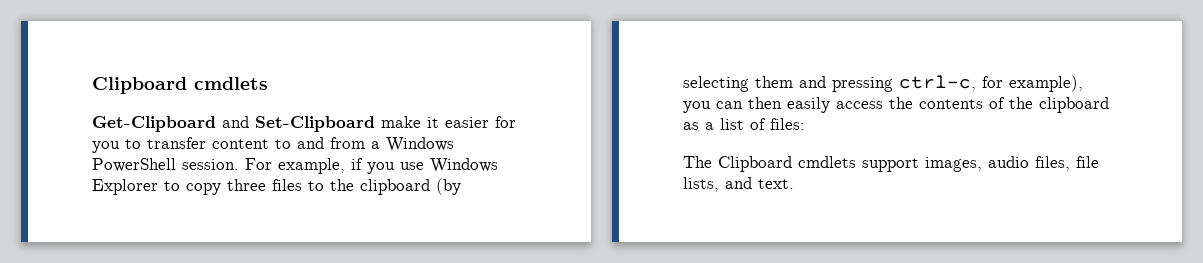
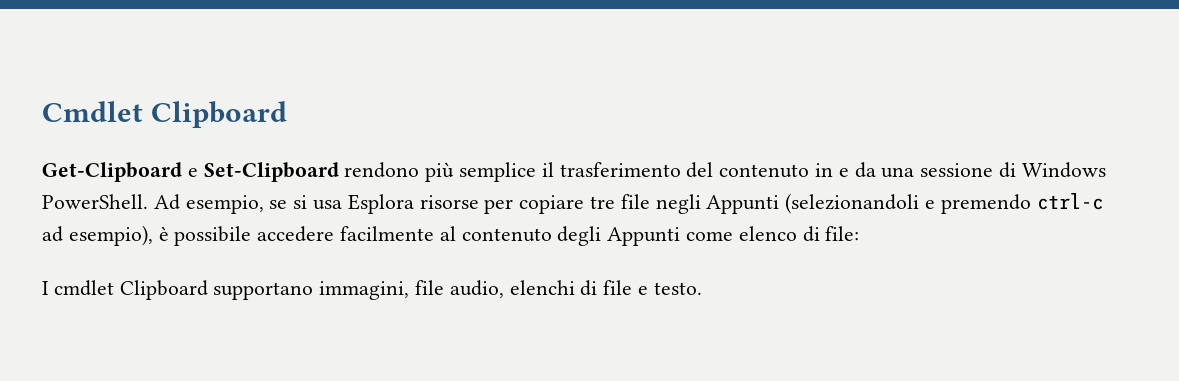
[92,77,268,94] Clipboard cmdlets -> [42,101,288,128] Cmdlet Clipboard
[222,116,516,132] [92,137,454,153] [92,158,498,174] [92,178,461,195] [683,75,1083,92] [683,97,1109,113] [683,118,805,130] [683,156,1099,172] [683,177,794,192] and Set-Clipboard make it easier for you to transfer content to and from a Windows PowerShell session. For example, if you use Windows Explorer to copy three files to the clipboard (by selecting them and pressing ctrl-c, for example), you can then easily access the contents of the clipboard as a list of files: // The Clipboard cmdlets support images, audio files, file lists, and text. -> [187,162,1106,182] [42,193,1103,214] [42,225,860,246] [42,280,702,300] e Set-Clipboard rendono più semplice il trasferimento del contenuto in e da una sessione di Windows PowerShell. Ad esempio, se si usa Esplora risorse per copiare tre file negli Appunti (selezionandoli e premendo ctrl-c ad esempio), è possibile accedere facilmente al contenuto degli Appunti come elenco di file: // I cmdlet Clipboard supportano immagini, file audio, elenchi di file e testo.

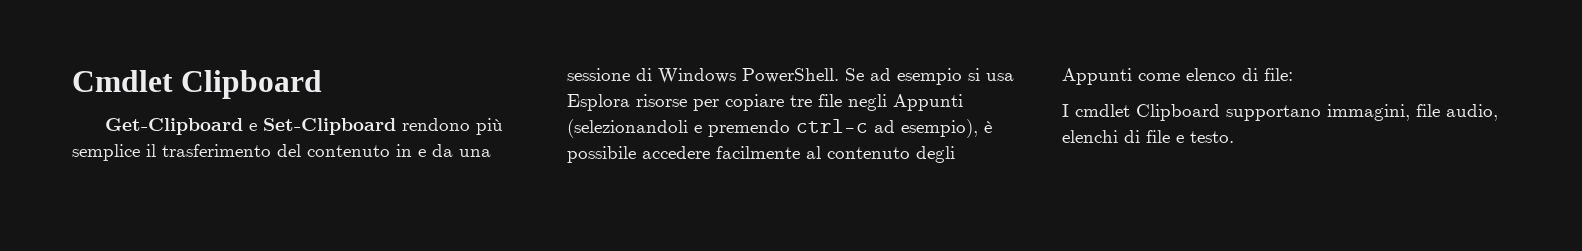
[153,194,288,214] Ad esempio, se -> [845,68,962,85] Se ad esempio

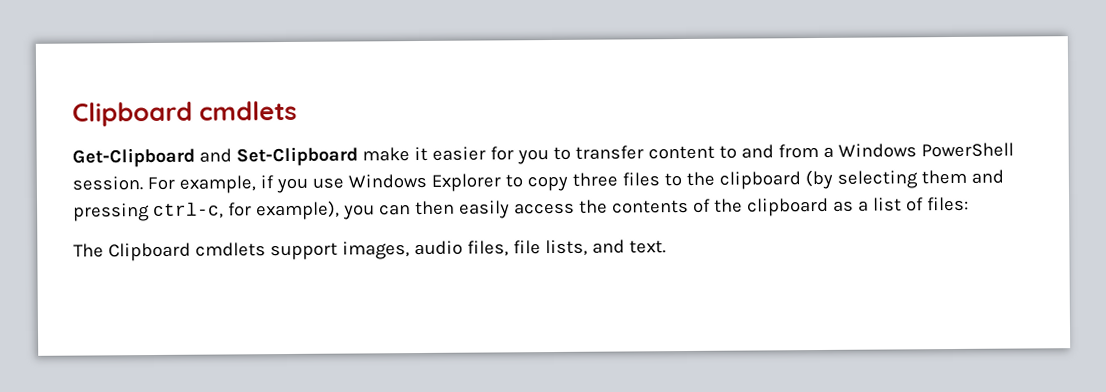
[72,70,322,99] Cmdlet Clipboard -> [72,100,297,127] Clipboard cmdlets
[248,118,503,135] [72,144,491,161] [567,68,1014,85] [567,94,963,111] [567,119,992,138] [567,146,955,163] [1062,68,1293,85] [1062,104,1498,121] [1062,130,1234,143] e Set-Clipboard rendono più semplice il trasferimento del contenuto in e da una sessione di Windows PowerShell. Se ad esempio si usa Esplora risorse per copiare tre file negli Appunti (selezionandoli e premendo ctrl-c ad esempio), è possibile accedere facilmente al contenuto degli Appunti come elenco di file: // I cmdlet Clipboard supportano immagini, file audio, elenchi di file e testo. -> [198,142,1014,167] [72,169,1004,194] [73,196,969,222] [73,239,666,262] and Set-Clipboard make it easier for you to transfer content to and from a Windows PowerShell session. For example, if you use Windows Explorer to copy three files to the clipboard (by selecting them and pressing ctrl-c, for example), you can then easily access the contents of the clipboard as a list of files: // The Clipboard cmdlets support images, audio files, file lists, and text.

